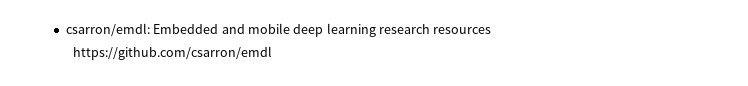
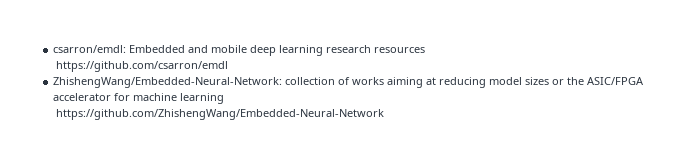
(272, 53) none -> [53,77,645,88] [53,93,225,104] [55,109,384,120] // ZhishengWang/Embedded-Neural-Network: collection of works aiming at reducing model sizes or the ASIC/FPGA accelerator for machine learning // https://github.com/ZhishengWang/Embedded-Neural-Network

